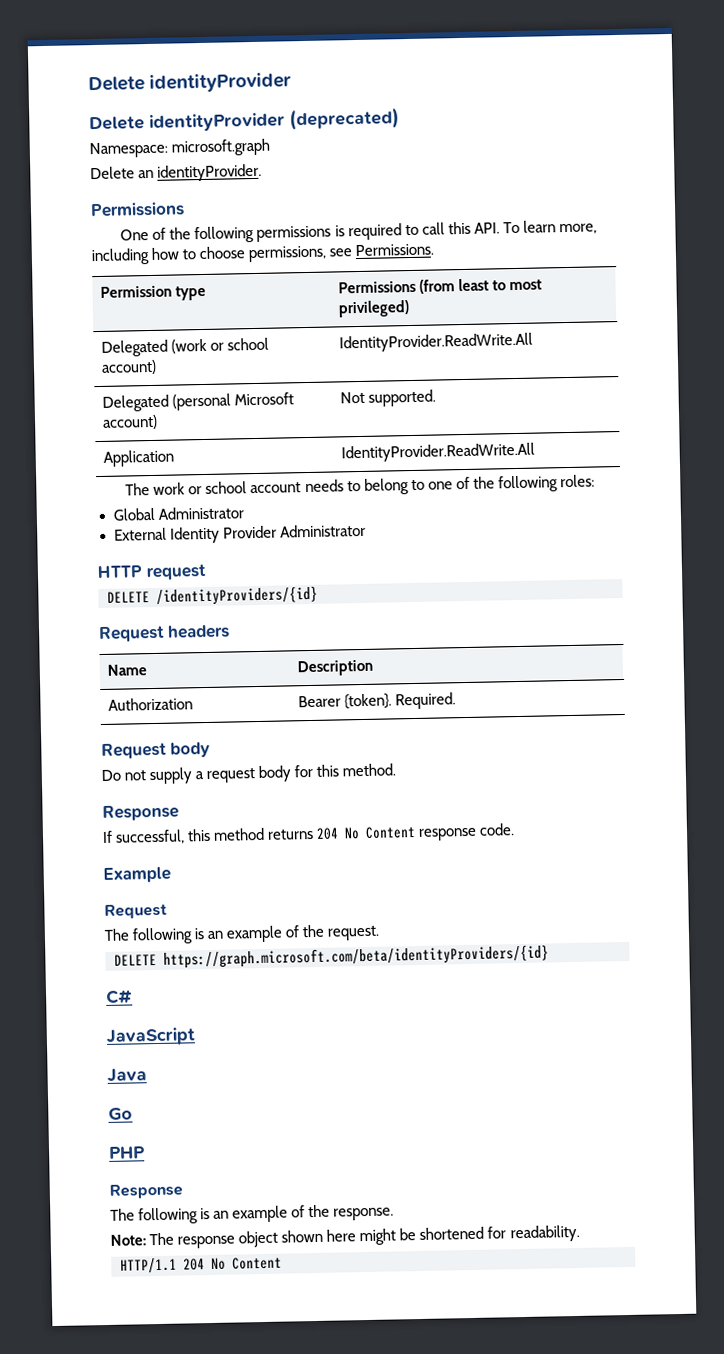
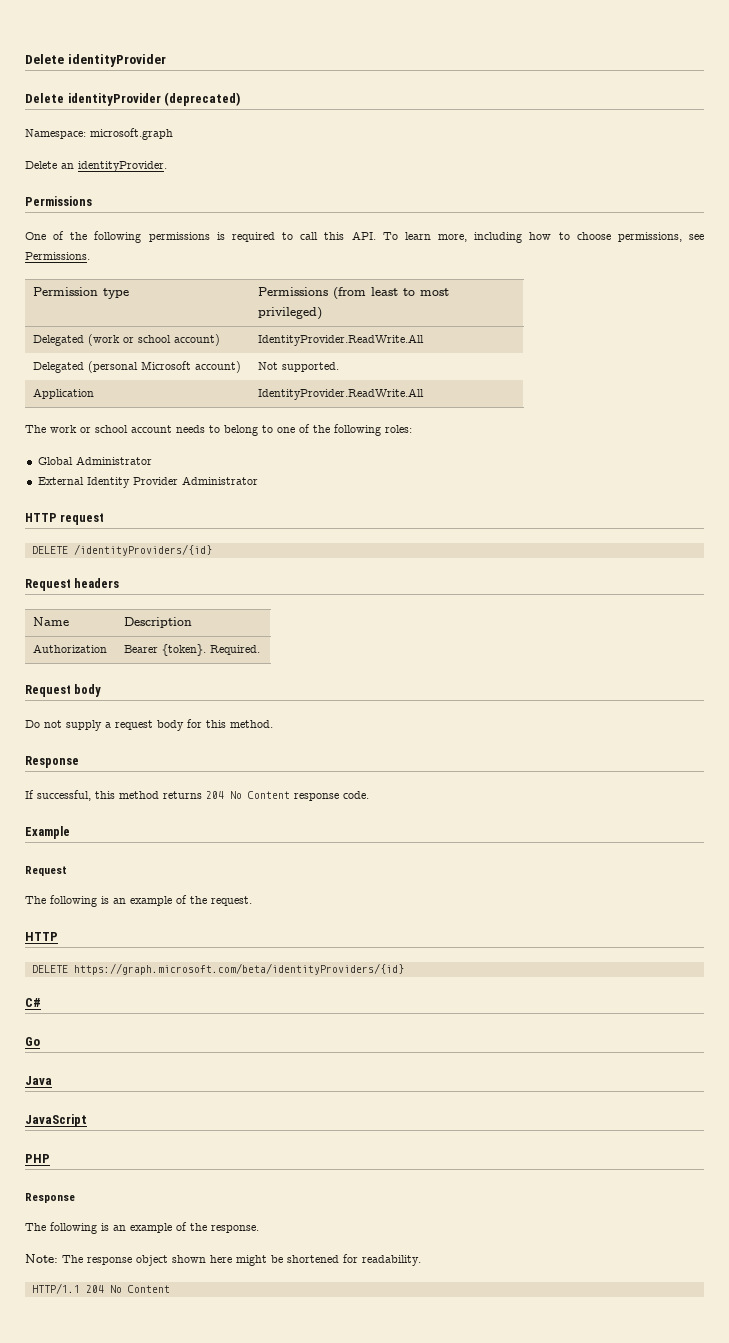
(381, 933) none -> [25,932,58,941] // HTTP
[106,1027,196,1046] JavaScript -> [25,1037,40,1046] Go
[108,1107,133,1120] Go -> [25,1114,87,1127] JavaScript

